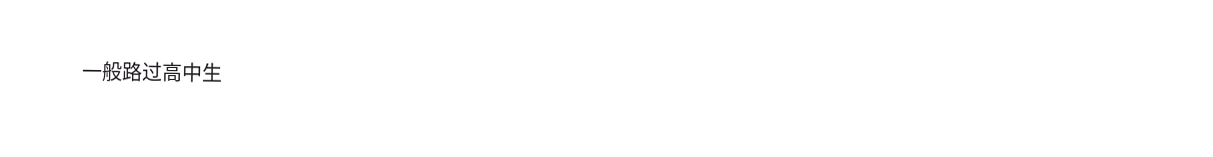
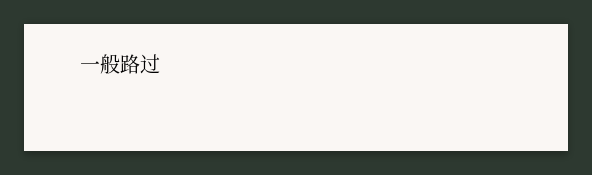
[161,61,223,83] 高中生 -> (160, 64) none

